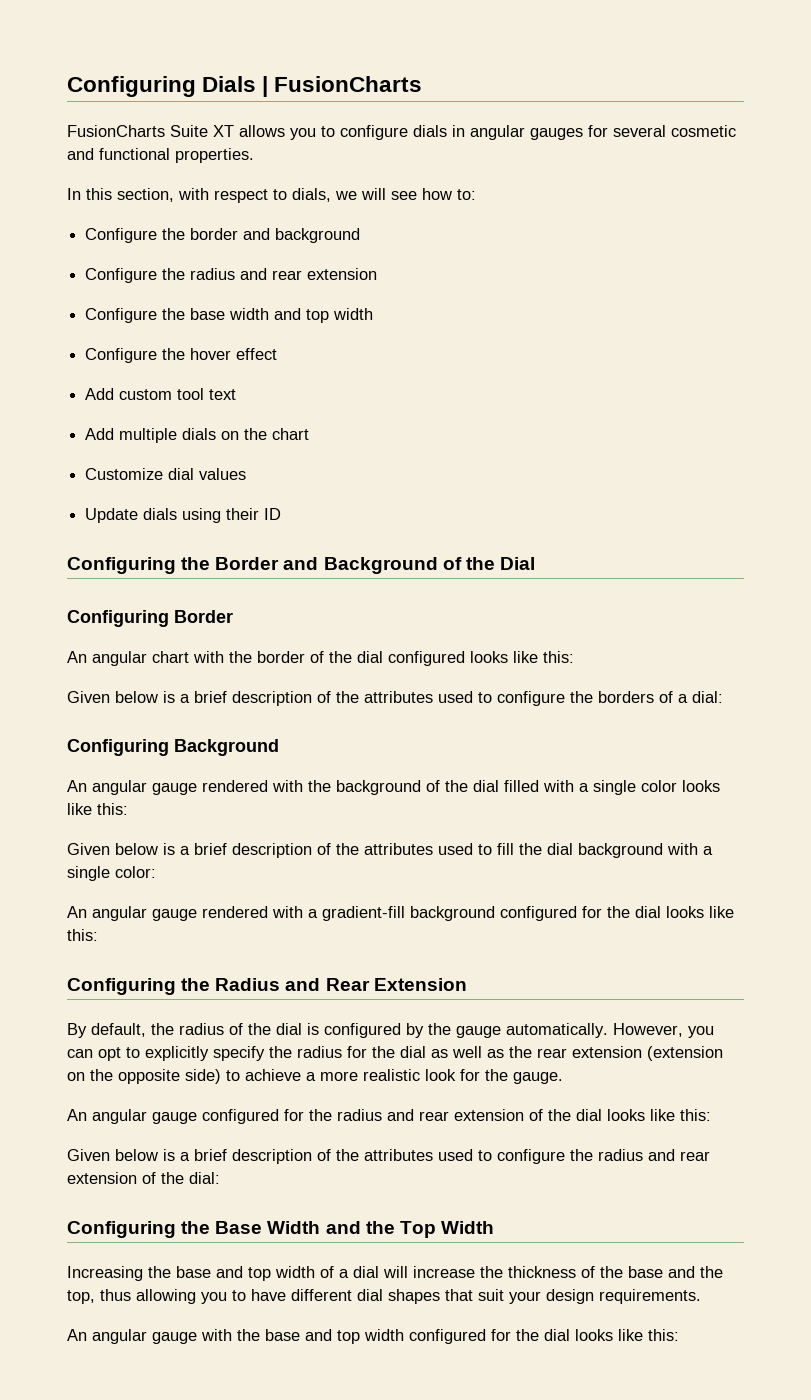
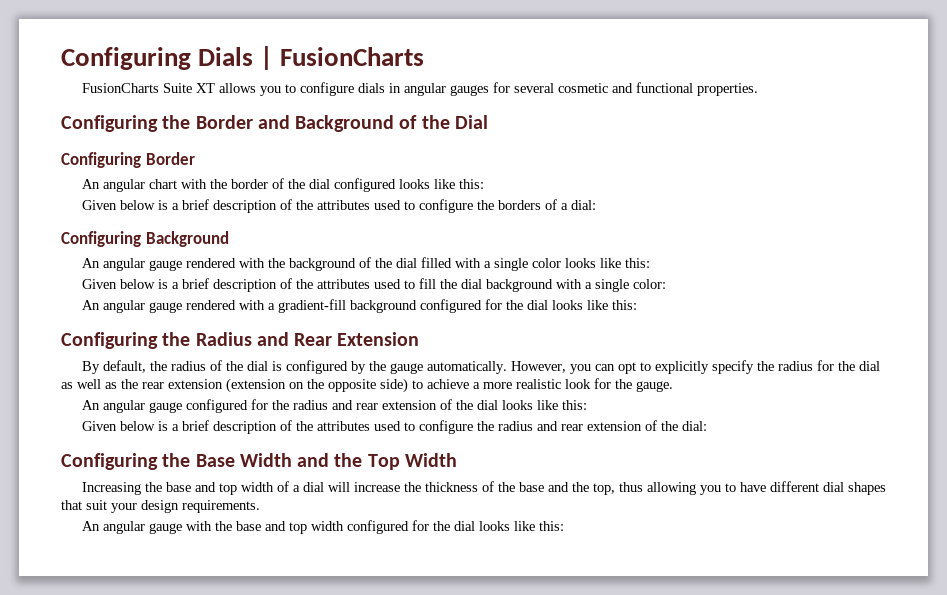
[67,188,476,203] [85,228,361,243] [85,268,378,283] [85,308,374,323] [85,348,278,363] [85,388,237,400] [85,428,310,443] [85,468,247,480] [85,508,282,523] // In this section, with respect to dials, we will see how to: // Configure the border and background // Configure the radius and rear extension // Configure the base width and top width // Configure the hover effect // Add custom tool text // Add multiple dials on the chart // Customize dial values // Update dials using their ID -> (758, 89) none

